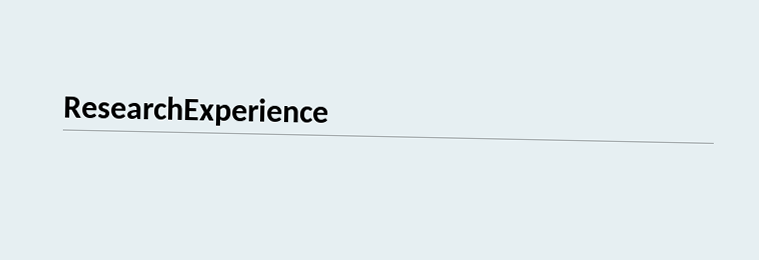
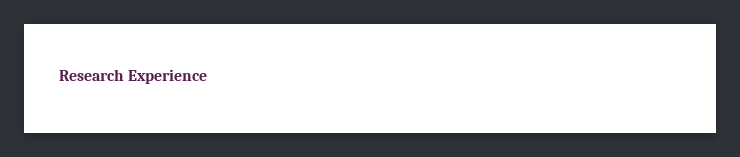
[63,94,329,128] ResearchExperience -> [59,69,208,84] Research Experience

